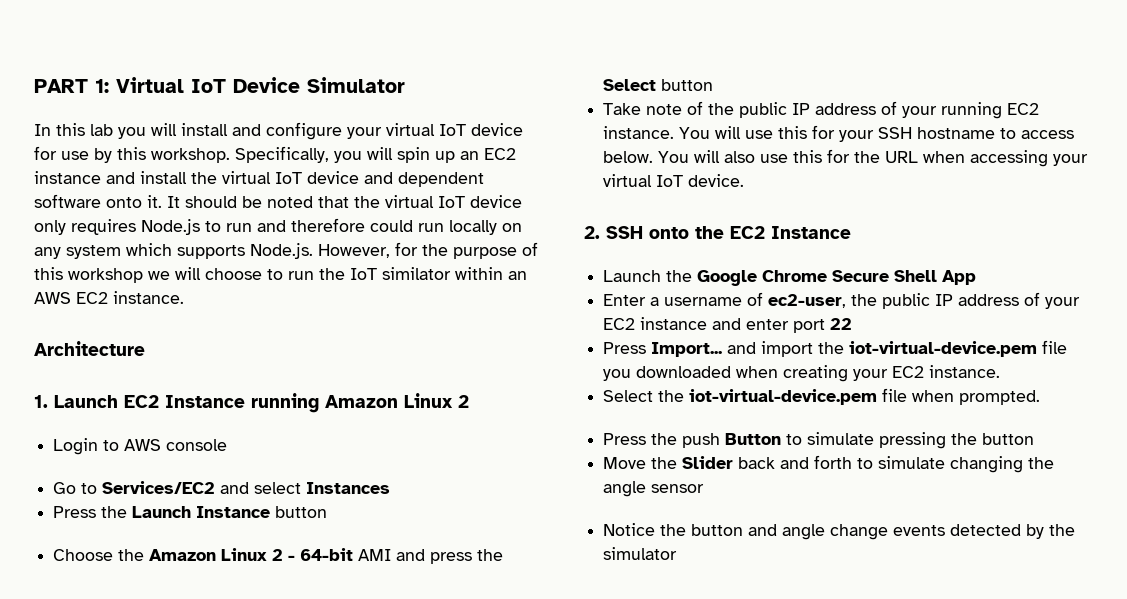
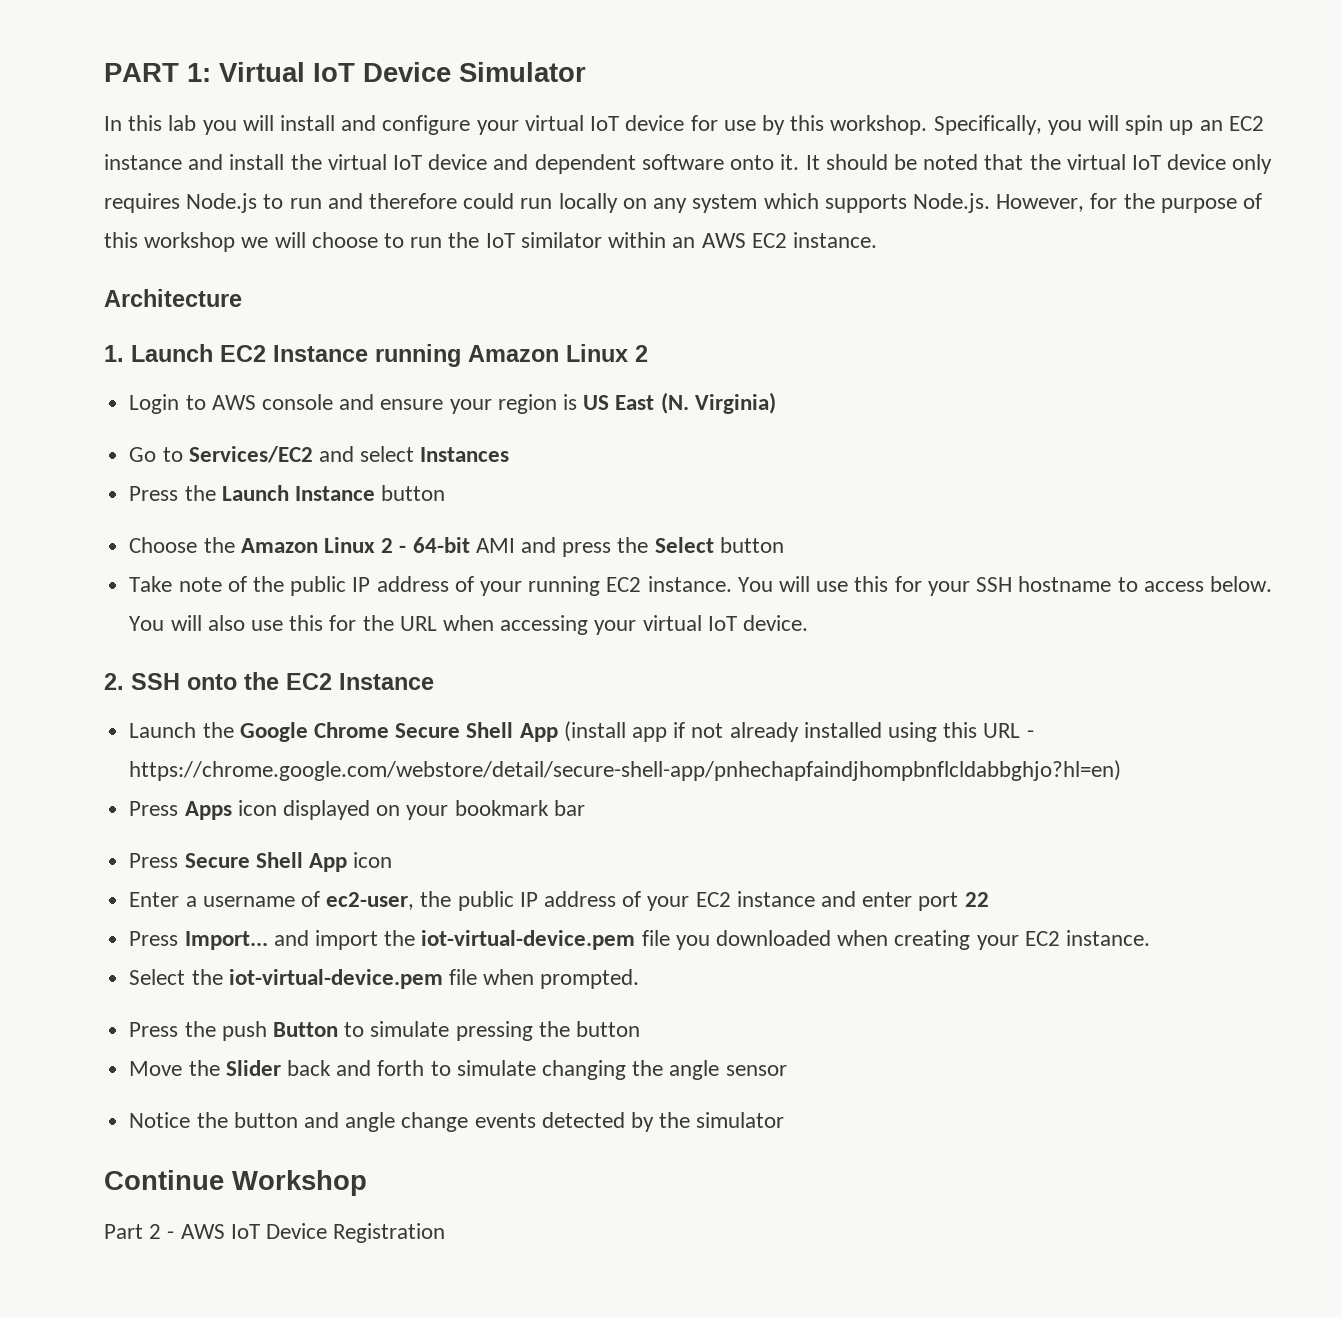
(228, 445) none -> [339,392,776,414] and ensure your region is US East (N. Virginia)
(977, 277) none -> [563,721,1034,742] [129,760,1122,781] [129,800,585,820] [129,852,393,872] (install app if not already installed using this URL - https://chrome.google.com/webstore/detail/secure-shell-app/pnhechapfaindjhompbnflcldabbghjo?hl=en) // Press Apps icon displayed on your bookmark bar // Press Secure Shell App icon
(678, 553) none -> [104,1170,367,1196] [104,1223,446,1243] // Continue Workshop // Part 2 - AWS IoT Device Registration

